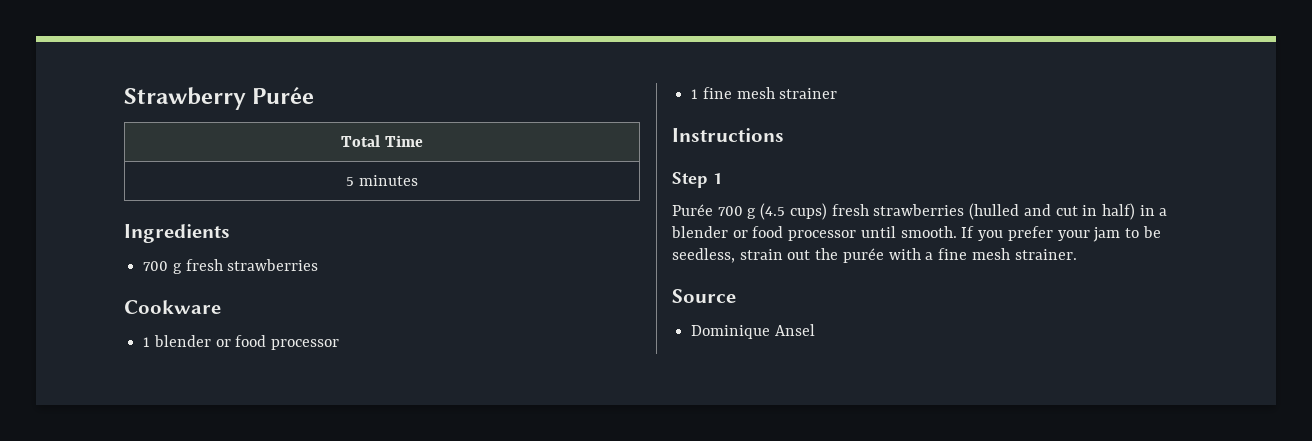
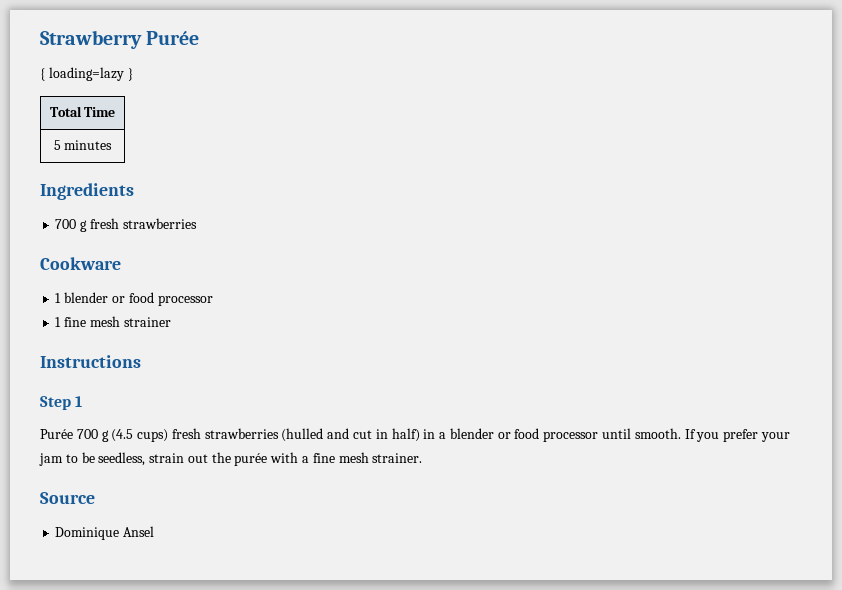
(315, 95) none -> [40,67,133,81] // { loading=lazy }

